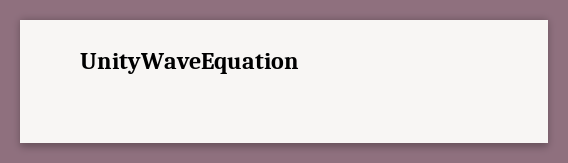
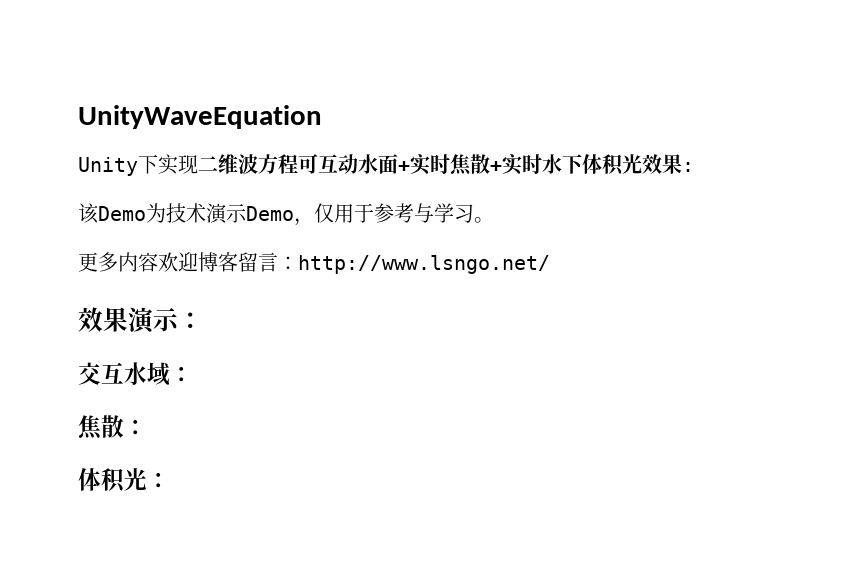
(299, 63) none -> [78,154,694,176] [78,203,494,226] [78,252,550,274] [78,307,203,334] [78,362,193,386] [78,415,147,440] [78,468,170,493] // Unity下实现二维波方程可互动水面+实时焦散+实时水下体积光效果: // 该Demo为技术演示Demo，仅用于参考与学习。 // 更多内容欢迎博客留言：http://www.lsngo.net/ // 效果演示： // 交互水域： // 焦散： // 体积光：

